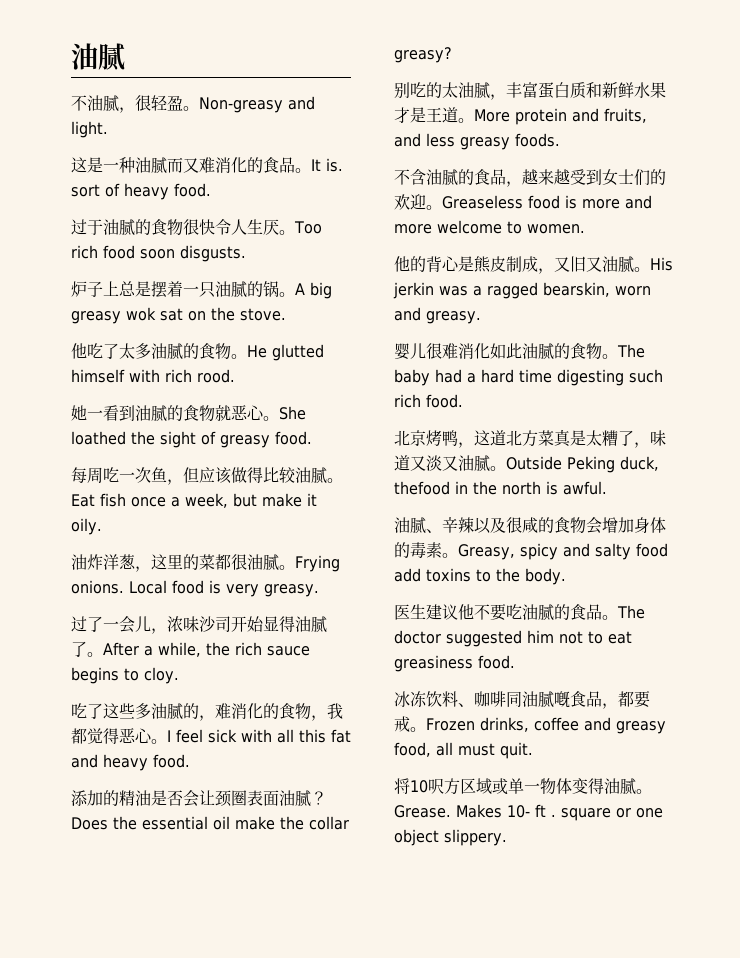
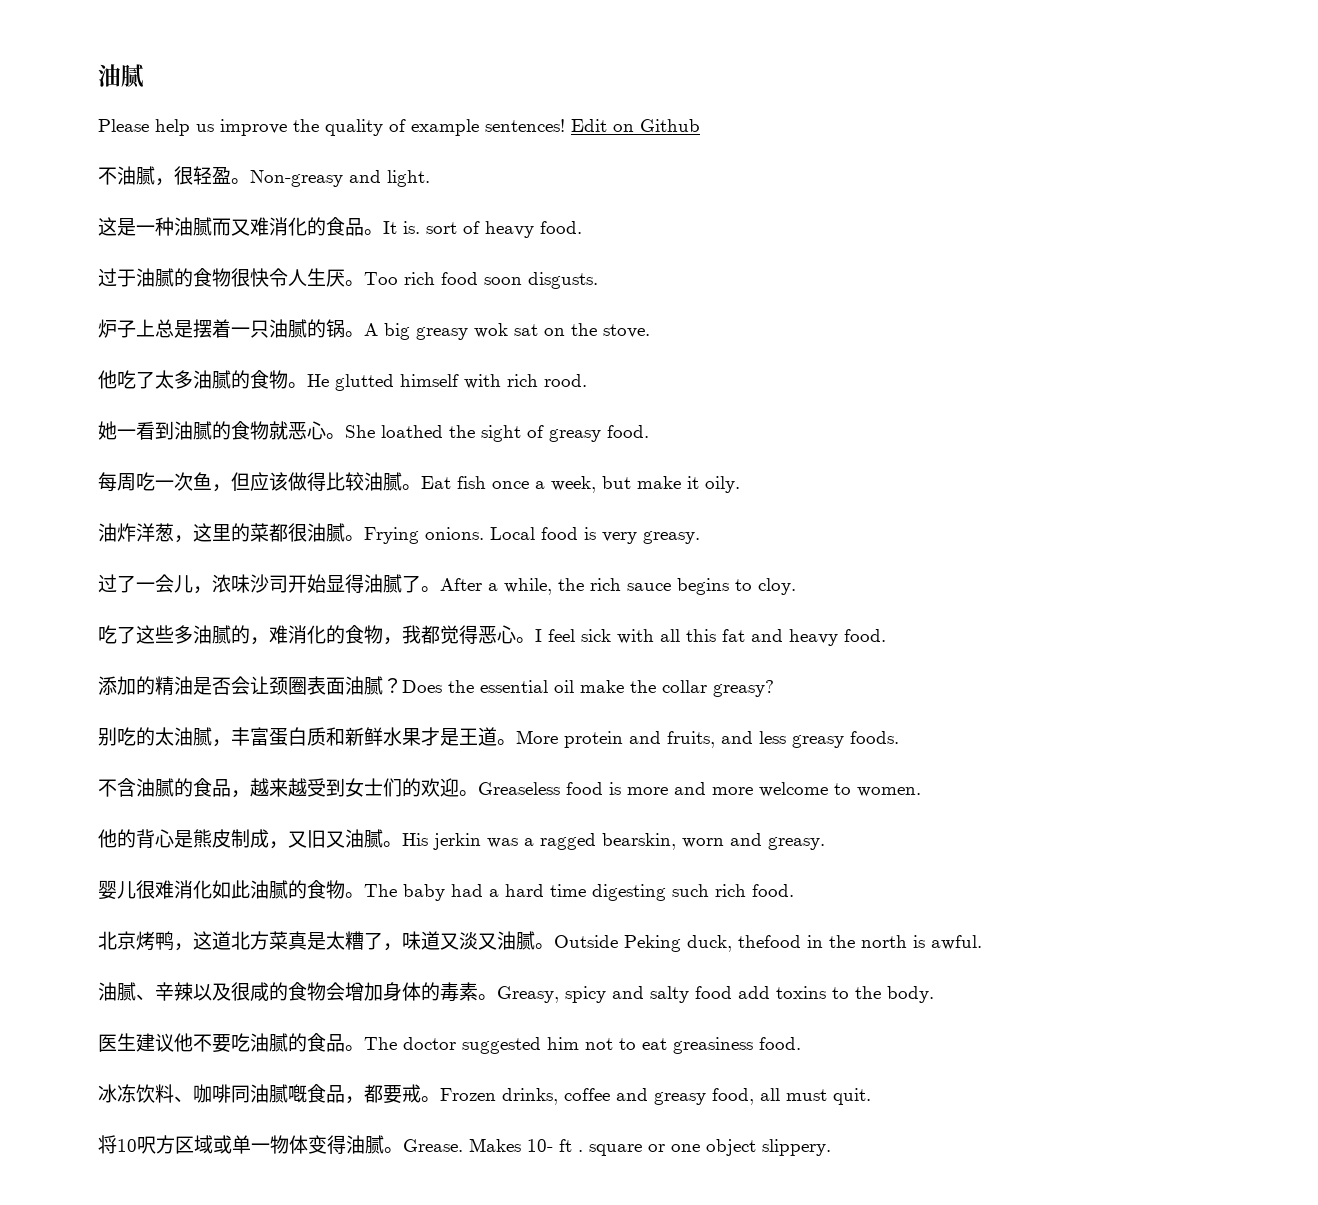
[71,43,125,71] 油腻 -> [98,64,144,88] [98,119,700,136] 油腻 // Please help us improve the quality of example sentences! Edit on Github

